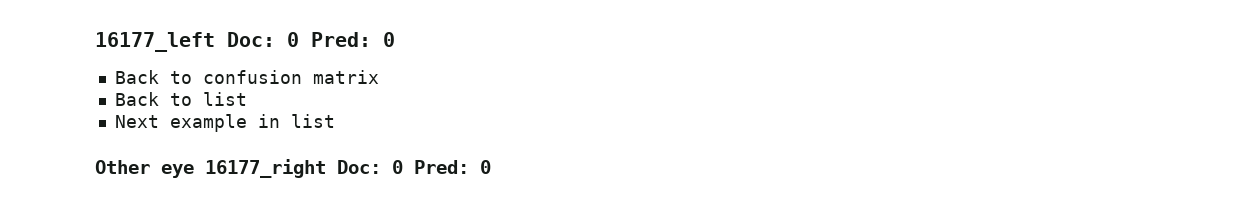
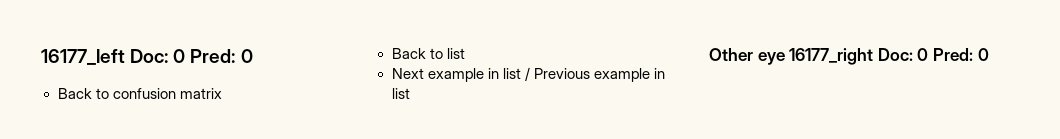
(335, 121) none -> [524,67,665,82] [391,88,410,99] / Previous example in list

